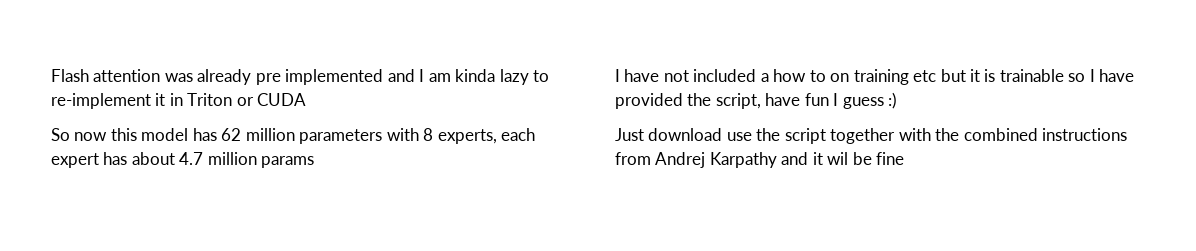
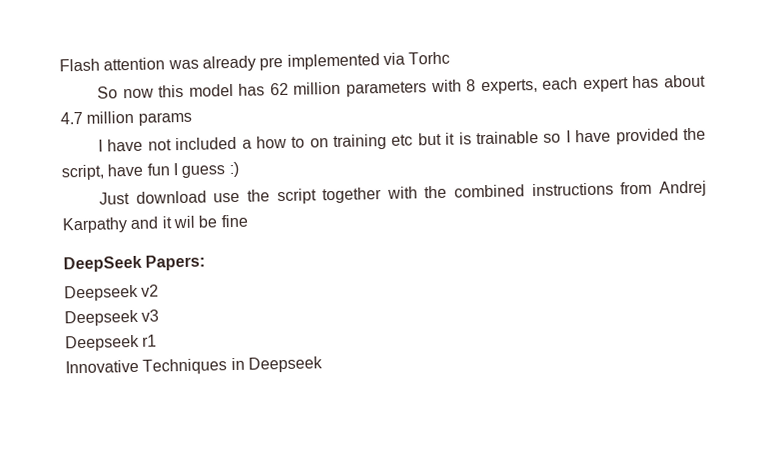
[387,69,550,85] [51,93,307,109] and I am kinda lazy to re-implement it in Triton or CUDA -> [382,51,451,66] via Torhc
(905, 158) none -> [63,254,206,273] [64,284,160,302] [64,309,160,327] [65,334,158,352] [65,356,323,375] // DeepSeek Papers: // Deepseek v2 // Deepseek v3 // Deepseek r1 // Innovative Techniques in Deepseek

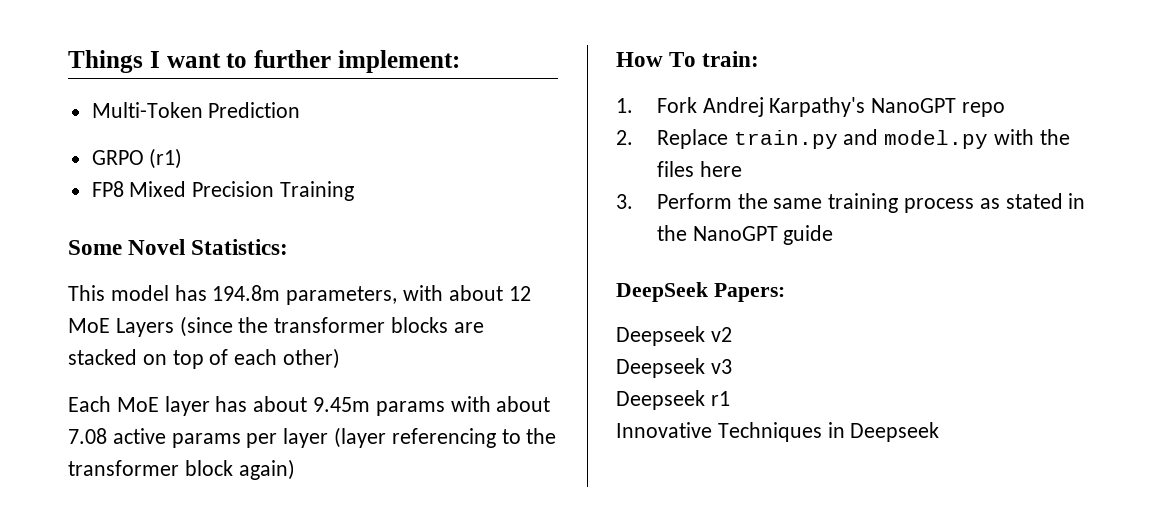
[59,51,451,72] [96,74,706,99] [60,110,192,126] [97,127,707,152] [61,161,239,181] [98,180,708,205] [62,214,248,234] Flash attention was already pre implemented via Torhc // So now this model has 62 million parameters with 8 experts, each expert has about 4.7 million params // I have not included a how to on training etc but it is trainable so I have provided the script, have fun I guess :) // Just download use the script together with the combined instructions from Andrej Karpathy and it wil be fine -> [68,50,460,73] [91,102,301,118] [91,148,183,169] [91,181,355,201] [68,239,289,255] [68,285,531,305] [68,316,484,337] [68,348,341,369] [68,396,551,416] [68,427,557,448] [68,459,295,480] [616,51,760,67] [616,97,1006,117] [616,129,1070,149] [656,161,742,177] [616,193,1086,213] [656,225,834,245] Things I want to further implement: // Multi-Token Prediction // GRPO (r1) // FP8 Mixed Precision Training // Some Novel Statistics: // This model has 194.8m parameters, with about 12 MoE Layers (since the transformer blocks are stacked on top of each other) // Each MoE layer has about 9.45m params with about 7.08 active params per layer (layer referencing to the transformer block again) // How To train: // 1. Fork Andrej Karpathy's NanoGPT repo // 2. Replace train.py and model.py with the files here // 3. Perform the same training process as stated in the NanoGPT guide

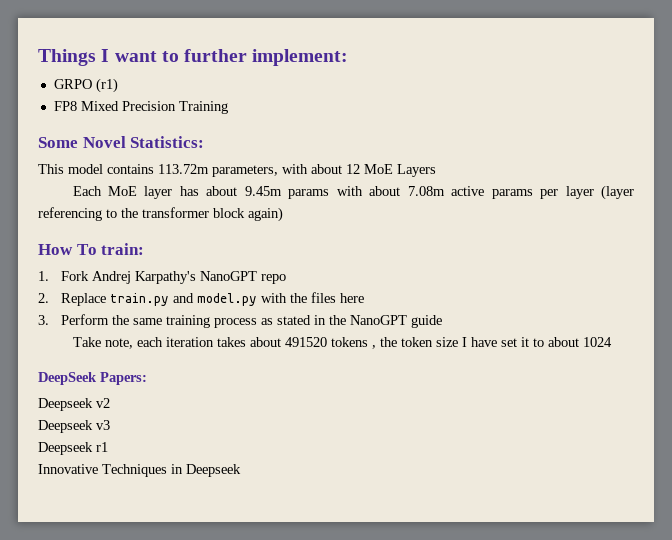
[91,102,301,118] // Multi-Token Prediction -> (349, 57) none
[174,285,281,301] has 194.8m -> [107,164,209,174] contains 113.72m
[179,316,484,337] [68,348,341,369] (since the transformer blocks are stacked on top of each other) -> (436, 170) none
[68,428,107,444] 7.08 -> [407,186,445,196] 7.08m
(834, 235) none -> [72,337,612,349] // Take note, each iteration takes about 491520 tokens , the token size I have set it to about 1024

